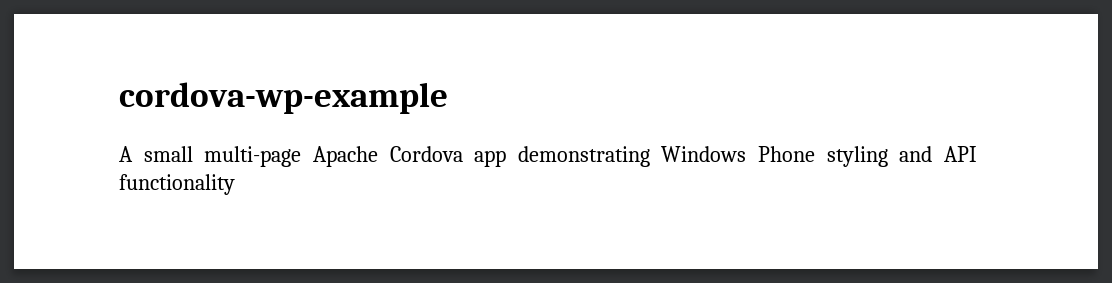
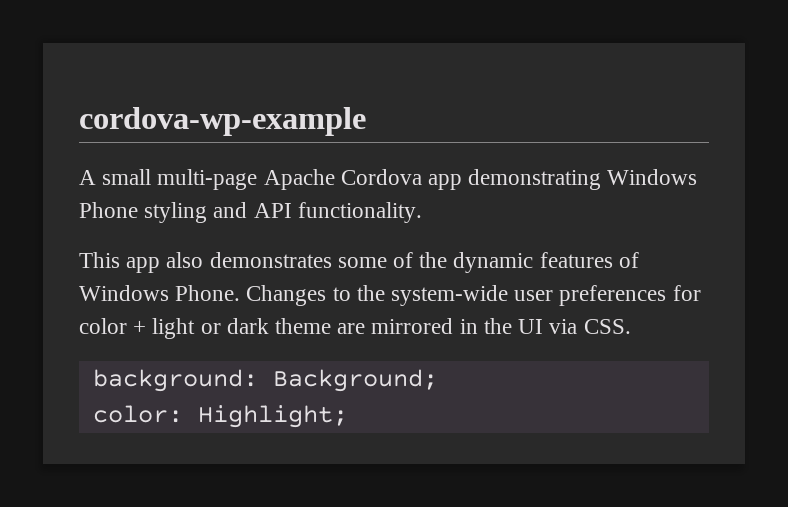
[119,174,235,195] functionality -> [297,202,422,223] [79,252,639,273] [79,285,701,306] [79,318,631,339] [92,369,438,392] [92,405,348,428] functionality. // This app also demonstrates some of the dynamic features of Windows Phone. Changes to the system-wide user preferences for color + light or dark theme are mirrored in the UI via CSS. // background: Background; // color: Highlight;

